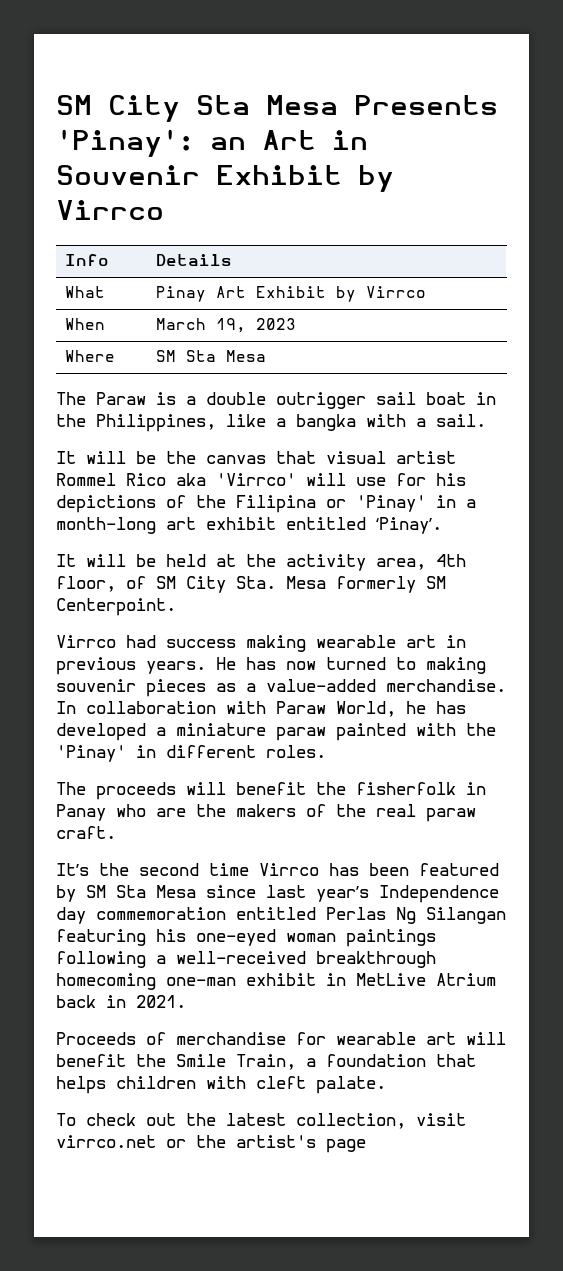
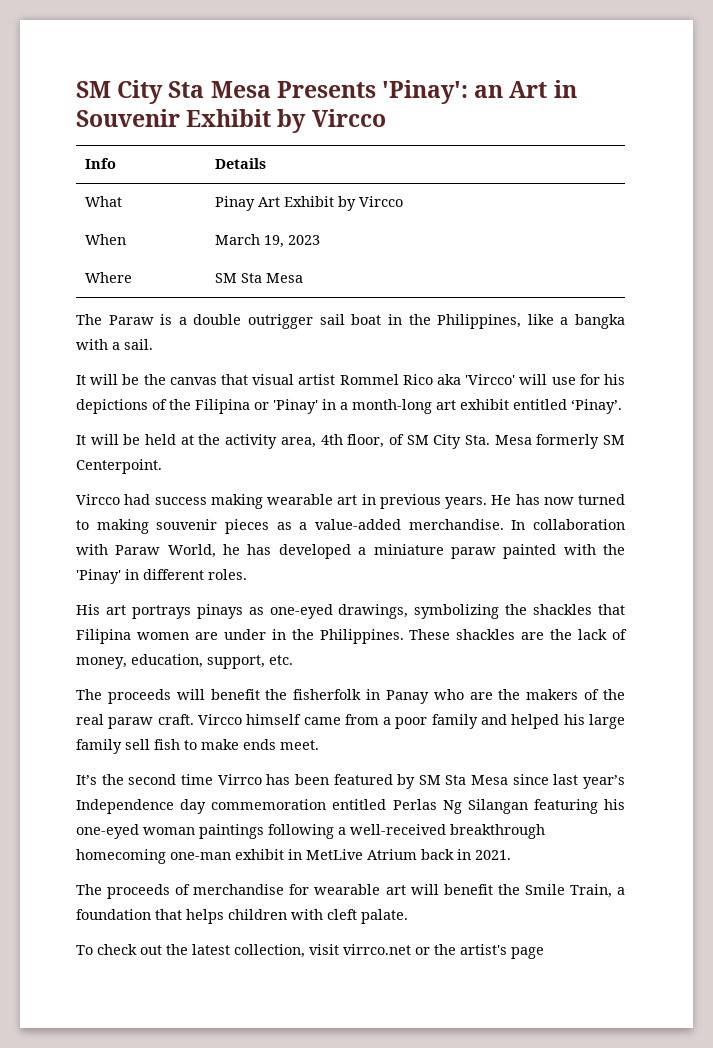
[56,200,164,220] Virrco -> [311,109,386,127] Vircco
[366,286,427,298] Virrco -> [359,196,404,207] Vircco
[216,473,296,486] 'Virrco' -> [465,374,516,385] 'Vircco'
[56,635,116,648] Virrco -> [76,494,120,505] Vircco
(326, 751) none -> [76,604,625,619] [76,629,627,644] [76,654,293,669] // His art portrays pinays as one-eyed drawings, symbolizing the shackles that Filipina women are under in the Philippines. These shackles are the lack of money, education, support, etc.
(116, 832) none -> [197,714,626,729] [76,739,319,754] Vircco himself came from a poor family and helped his large family sell fish to make ends meet.
[56,1032,136,1045] Proceeds -> [76,884,171,899] The proceeds

